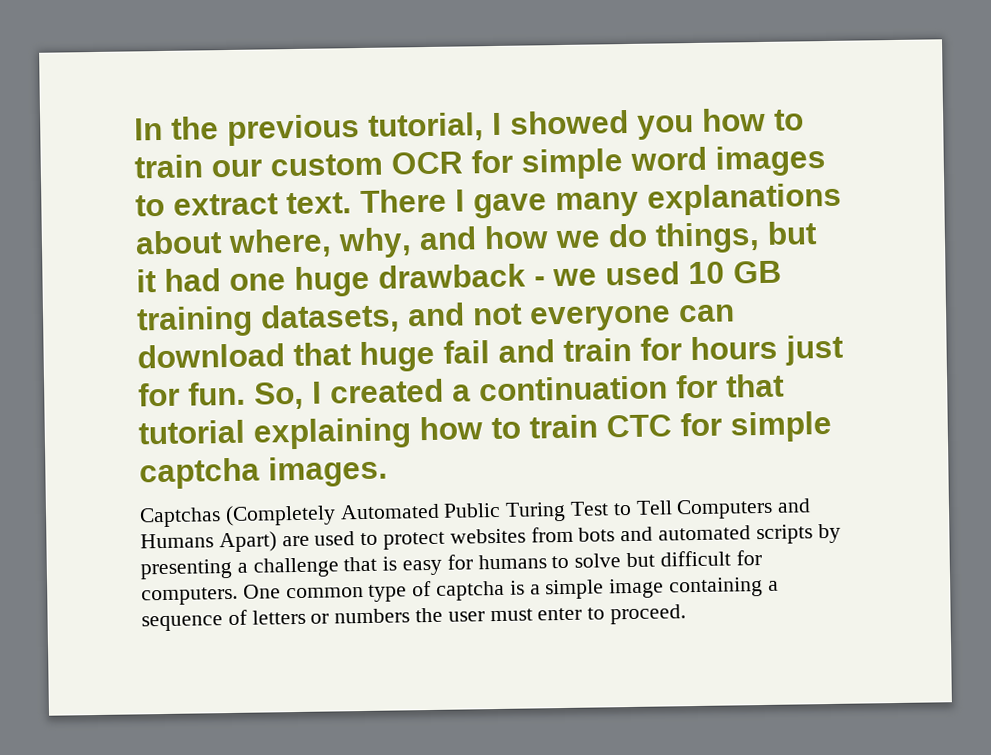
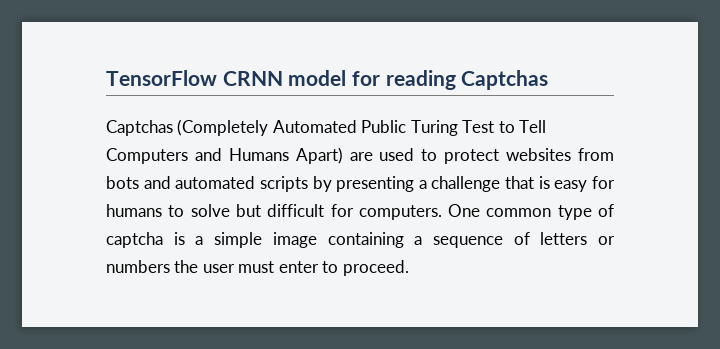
[134,107,804,146] [134,145,826,180] [135,182,842,219] [135,221,818,259] [136,260,782,298] [136,302,735,338] [137,334,844,373] [138,373,785,410] [138,410,832,450] [139,455,388,490] In the previous tutorial, I showed you how to train our custom OCR for simple word images to extract text. There I gave many explanations about where, why, and how we do things, but it had one huge drawback - we used 10 GB training datasets, and not everyone can download that huge fail and train for hours just for fun. So, I created a continuation for that tutorial explaining how to train CTC for simple captcha images. -> [106,70,549,90] TensorFlow CRNN model for reading Captchas

